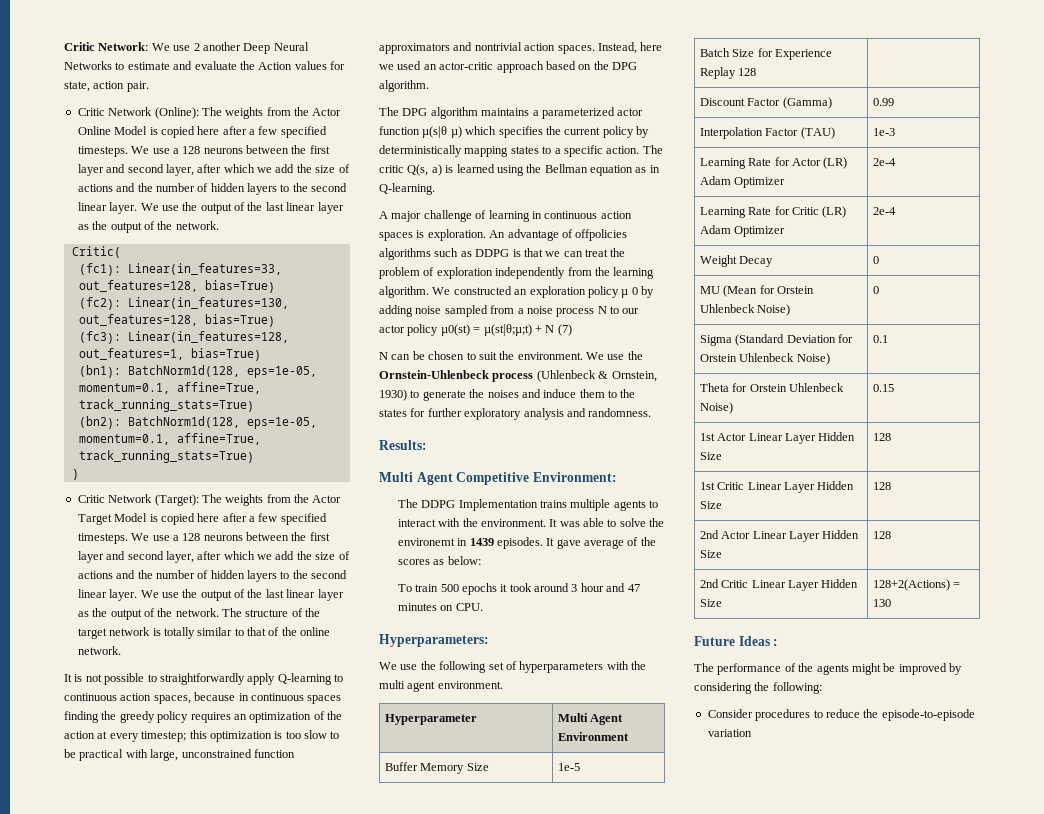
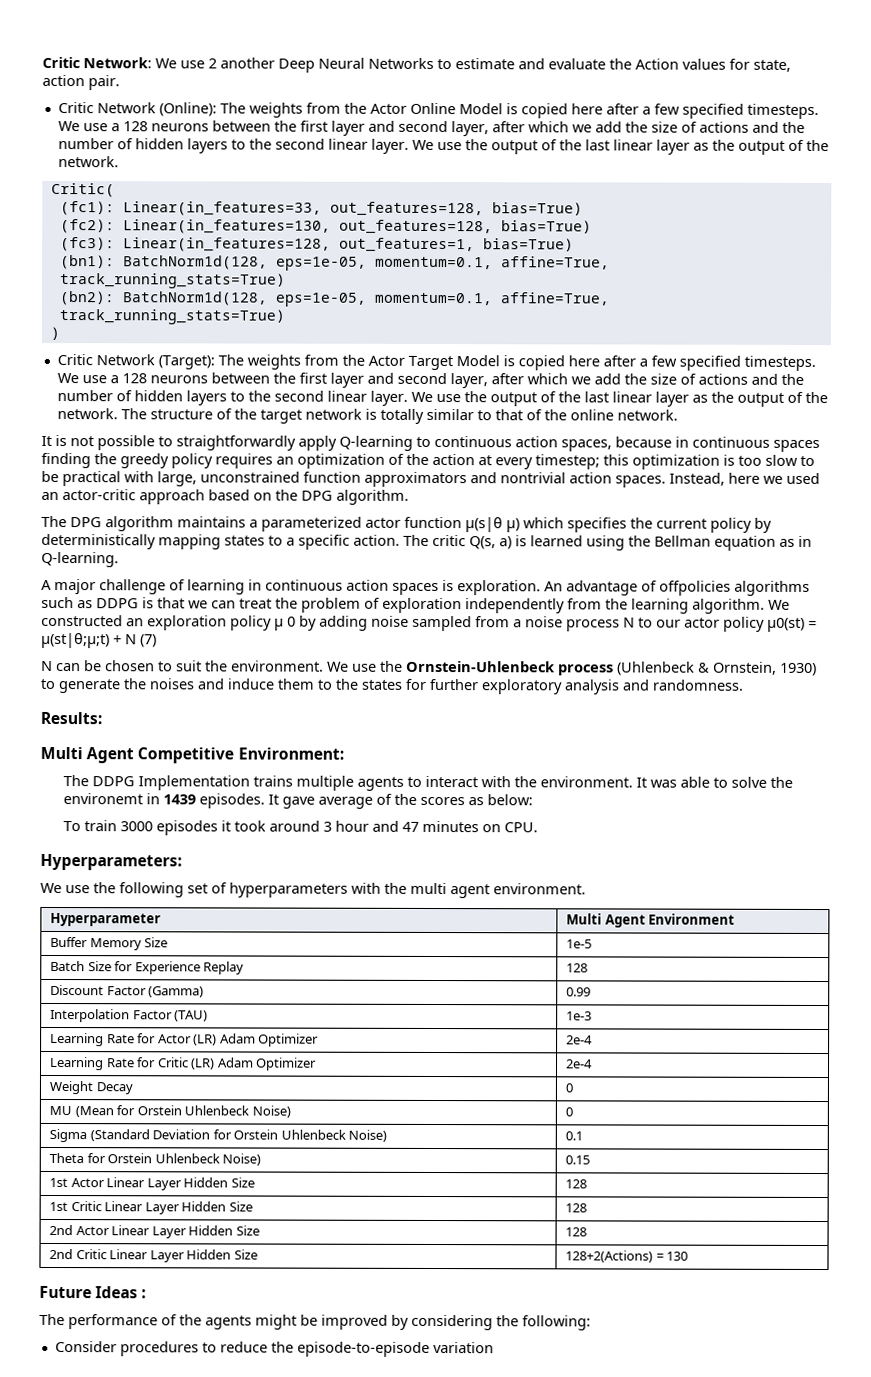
[440,583,497,595] 500 epochs -> [119,820,218,836] 3000 episodes
[738,68,757,76] 128 | -> [566,963,589,973] | 128

